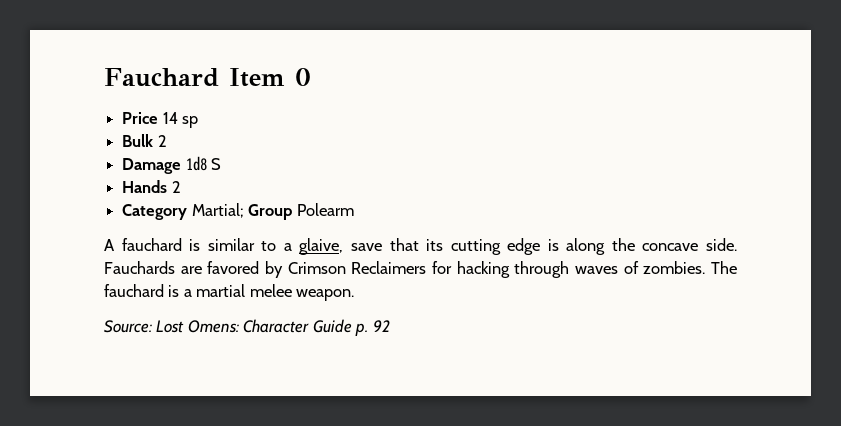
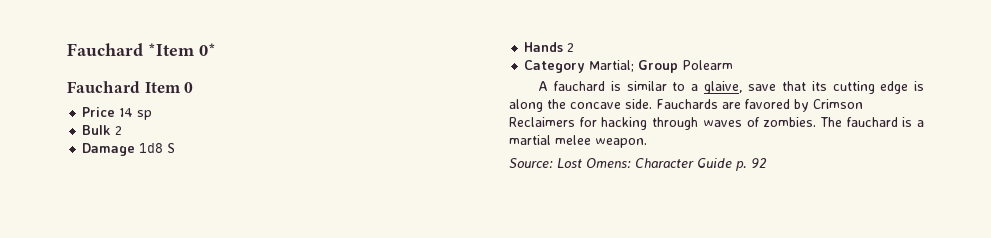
[104,68,219,87] Fauchard -> [67,43,216,56] [67,81,140,93] Fauchard *Item 0* // Fauchard

